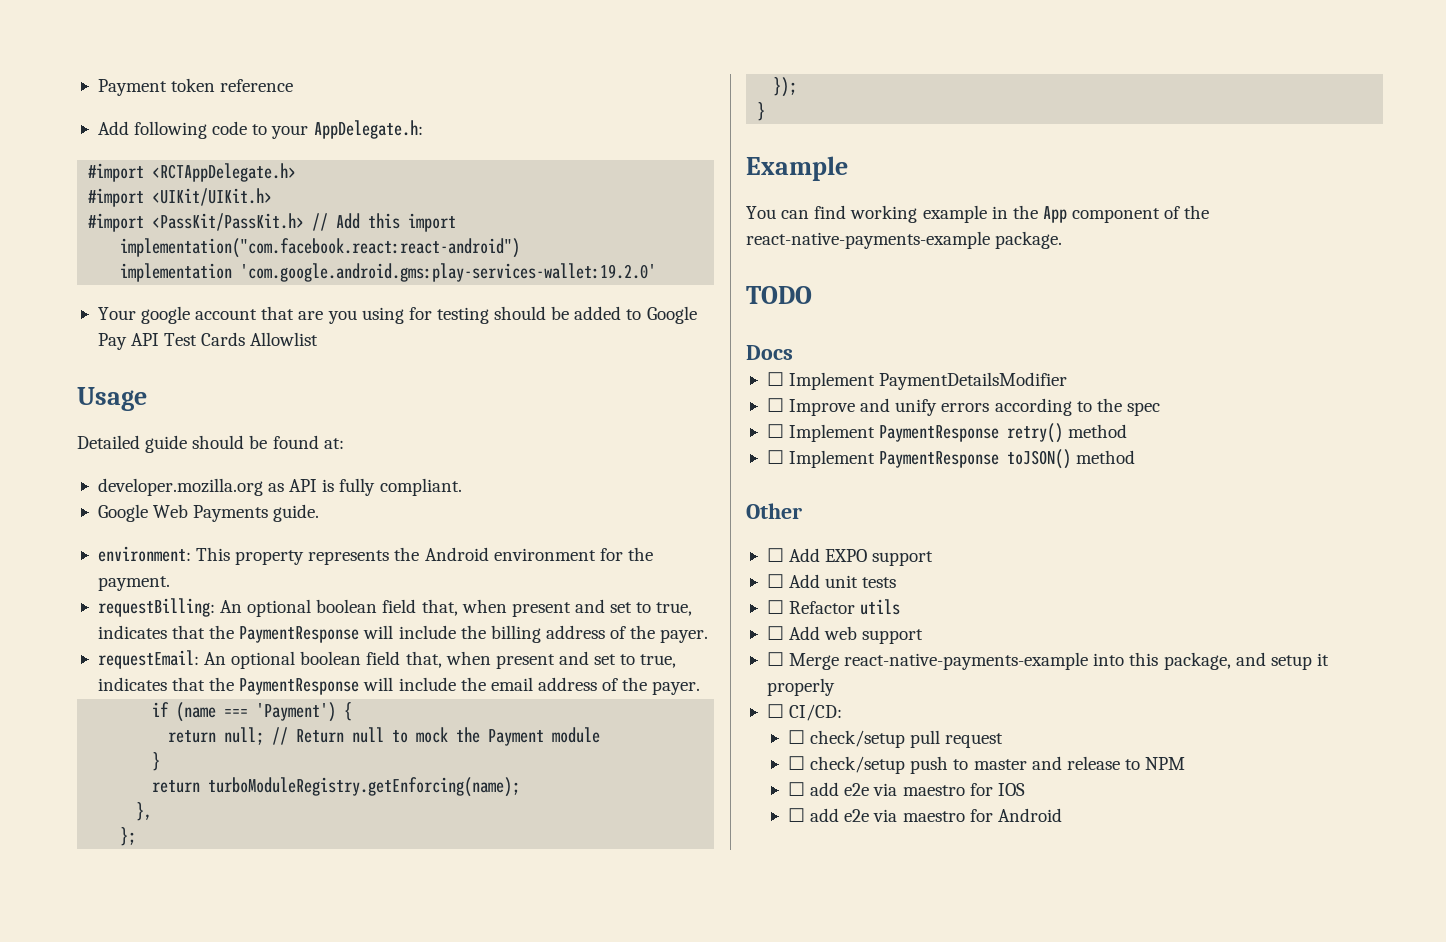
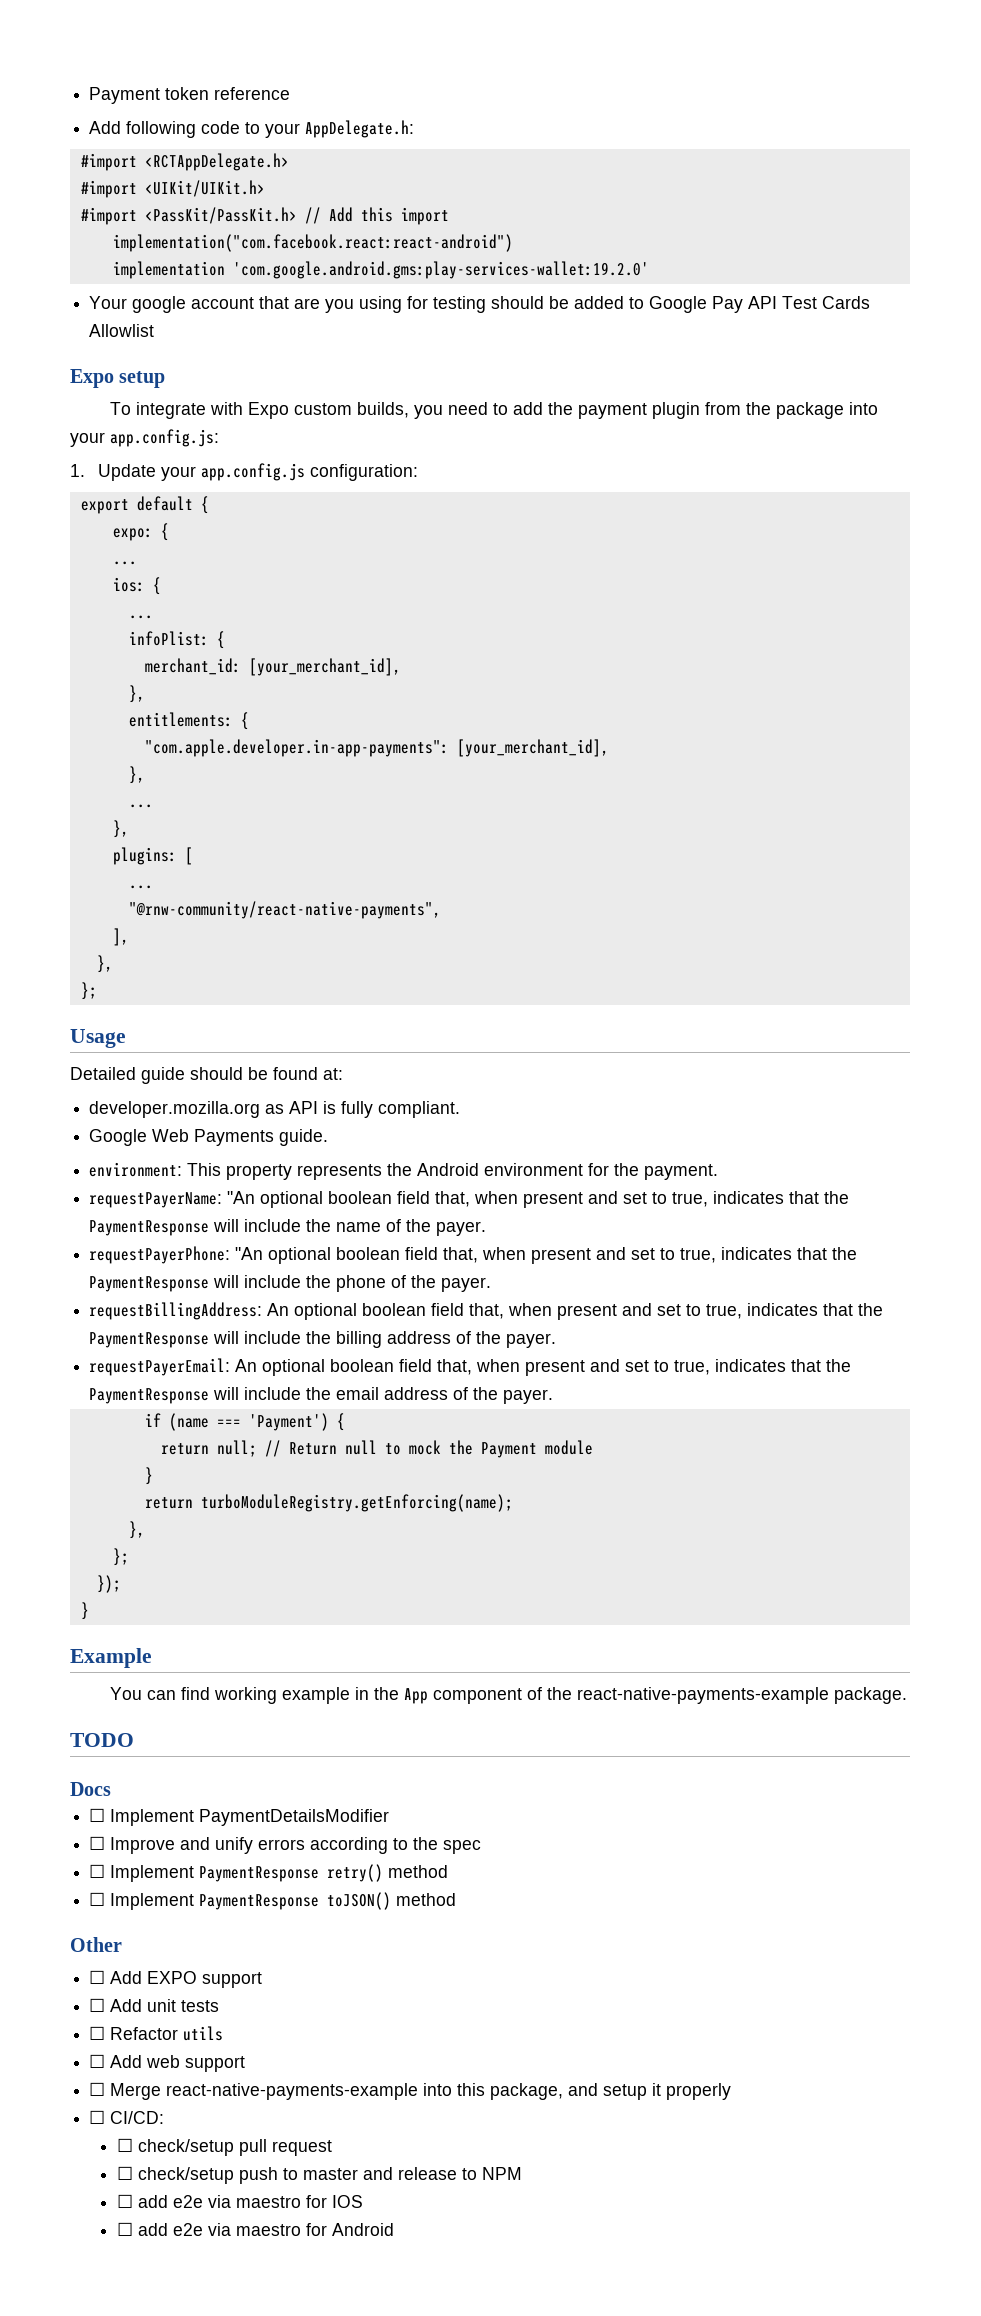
(319, 339) none -> [70,369,166,388] [110,402,879,419] [70,429,219,447] [70,463,418,481] [80,496,209,514] [112,523,169,541] [112,561,137,565] [112,577,161,595] [128,615,153,619] [128,631,225,649] [144,658,401,676] [128,685,145,703] [128,712,249,730] [144,739,609,757] [128,766,145,784] [128,804,153,808] [112,820,129,838] [112,847,193,865] [128,885,153,889] [128,901,441,919] [112,928,129,946] [96,955,113,973] [80,982,97,1000] // Expo setup // To integrate with Expo custom builds, you need to add the payment plugin from the package into your app.config.js: // 1. Update your app.config.js configuration: // export default { // expo: { // ... // ios: { // ... // infoPlist: { // merchant_id: [your_merchant_id], // }, // entitlements: { // "com.apple.developer.in-app-payments": [your_merchant_id], // }, // ... // }, // plugins: [ // ... // "@rnw-community/react-native-payments", // ], // }, // };
[97,598,215,617] requestBilling: -> [89,1191,850,1208] [89,1219,487,1236] [89,1246,858,1264] [89,1275,492,1292] [89,1302,263,1320] requestPayerName: "An optional boolean field that, when present and set to true, indicates that the PaymentResponse will include the name of the payer. // requestPayerPhone: "An optional boolean field that, when present and set to true, indicates that the PaymentResponse will include the phone of the payer. // requestBillingAddress:
[97,650,199,669] requestEmail: -> [89,1358,231,1376] requestPayerEmail:

